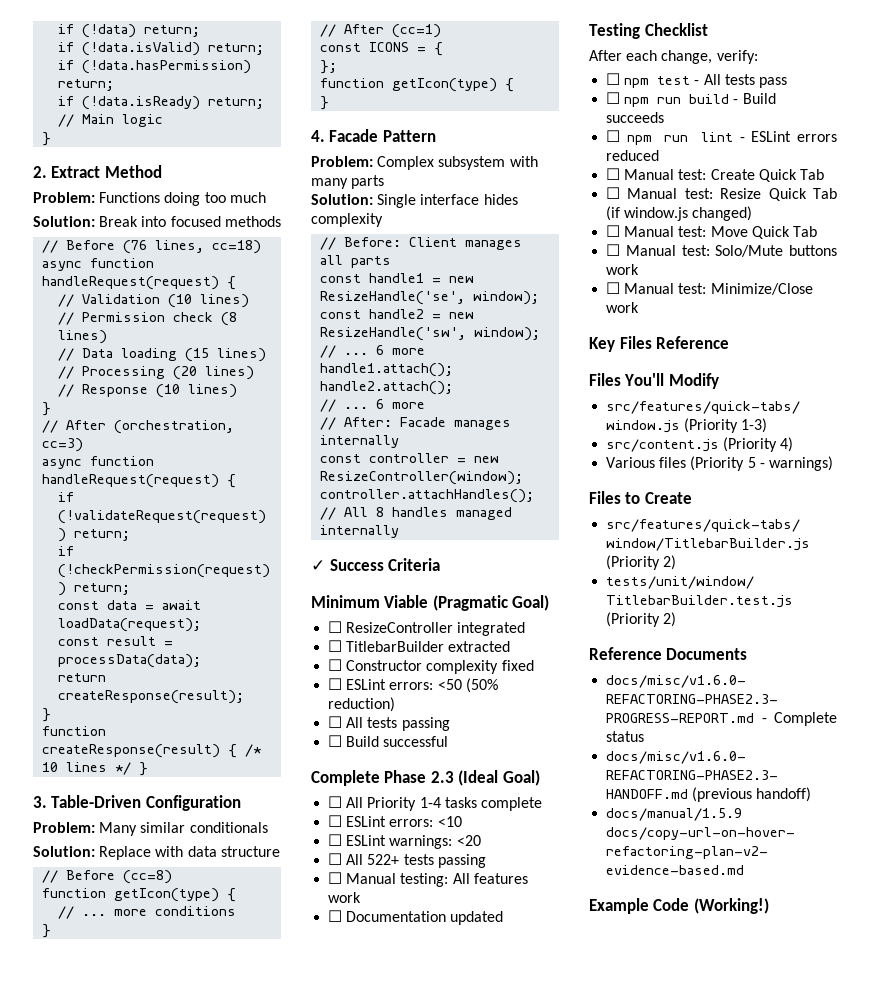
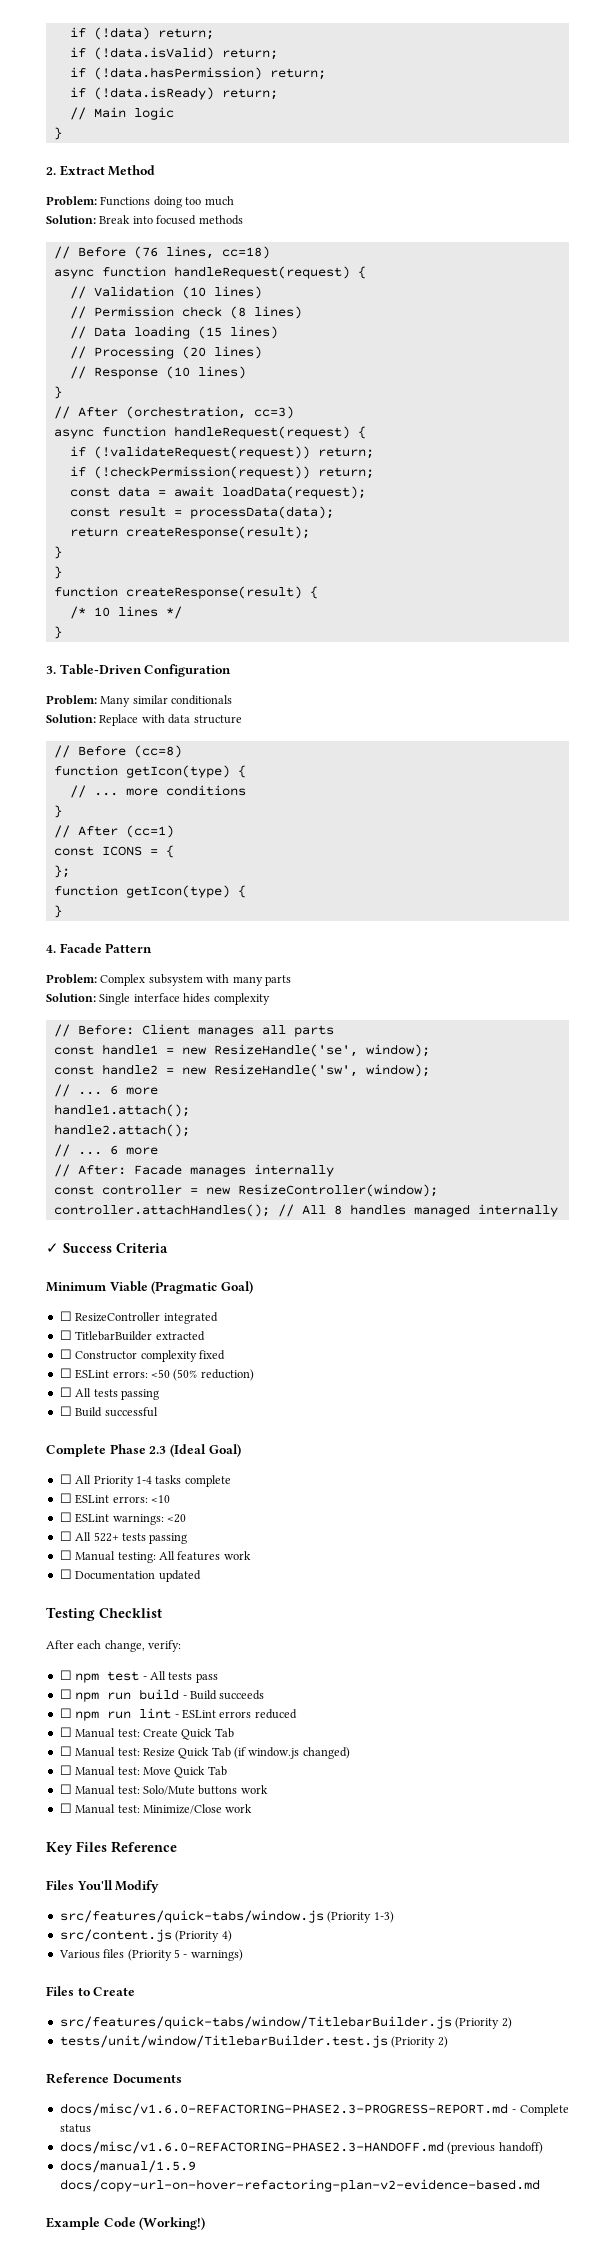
(52, 715) none -> [53,566,62,579] // }
(238, 751) none -> (318, 592) //
(132, 768) none -> (182, 612) //

